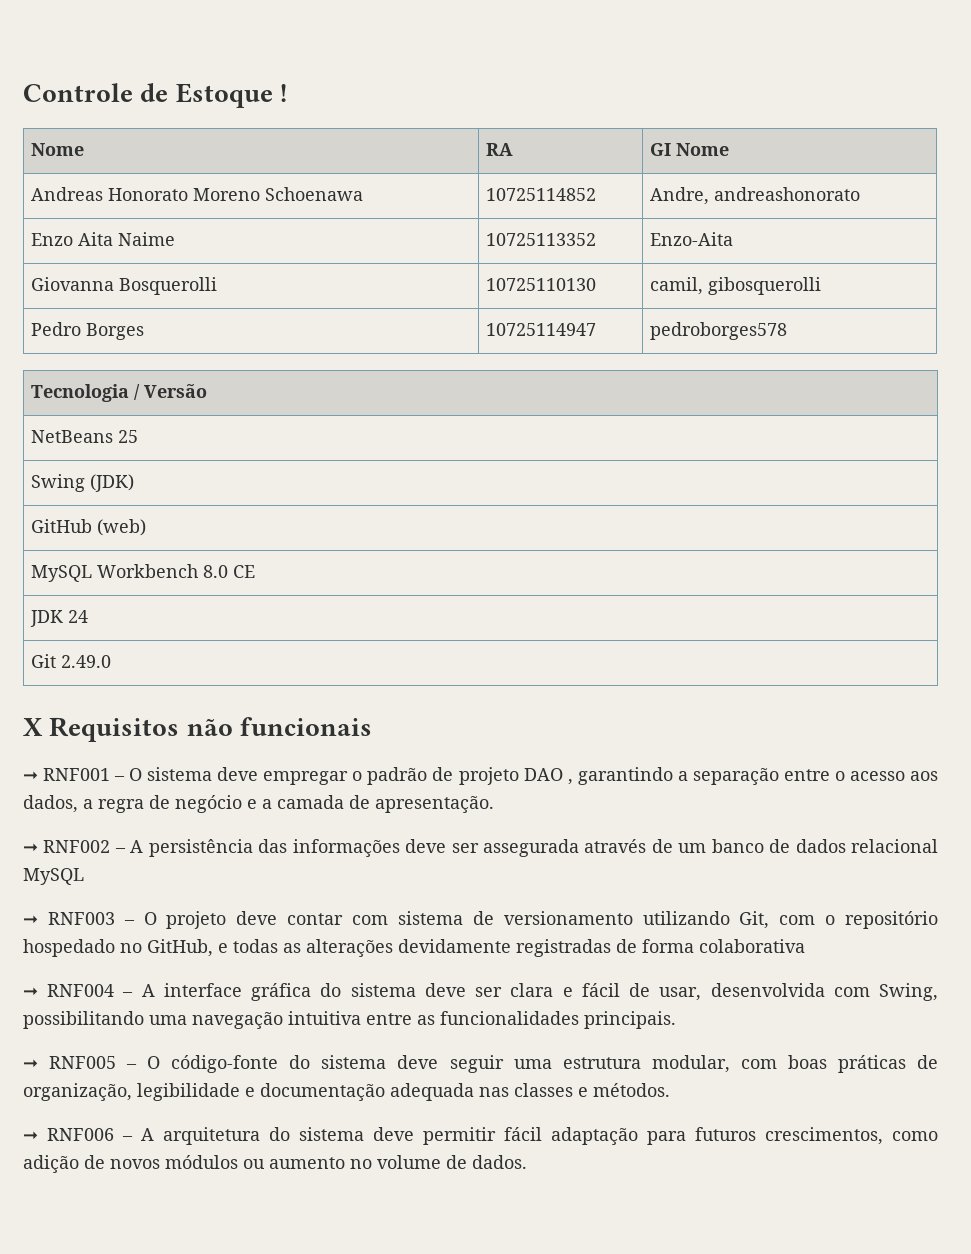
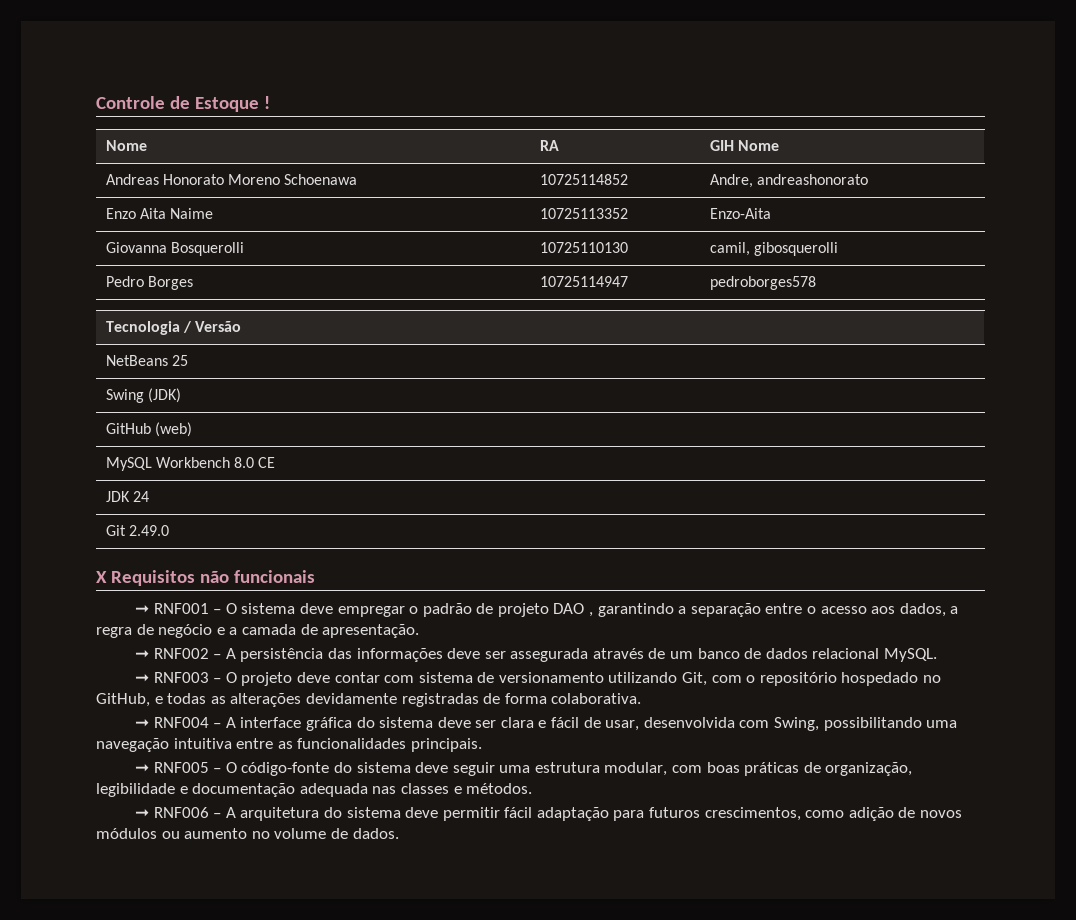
[650,143,672,156] GI -> [709,140,734,151] GIH
[23,868,84,885] MySQL -> [883,648,937,662] MySQL.
[699,939,805,953] colaborativa -> [551,693,642,704] colaborativa.

